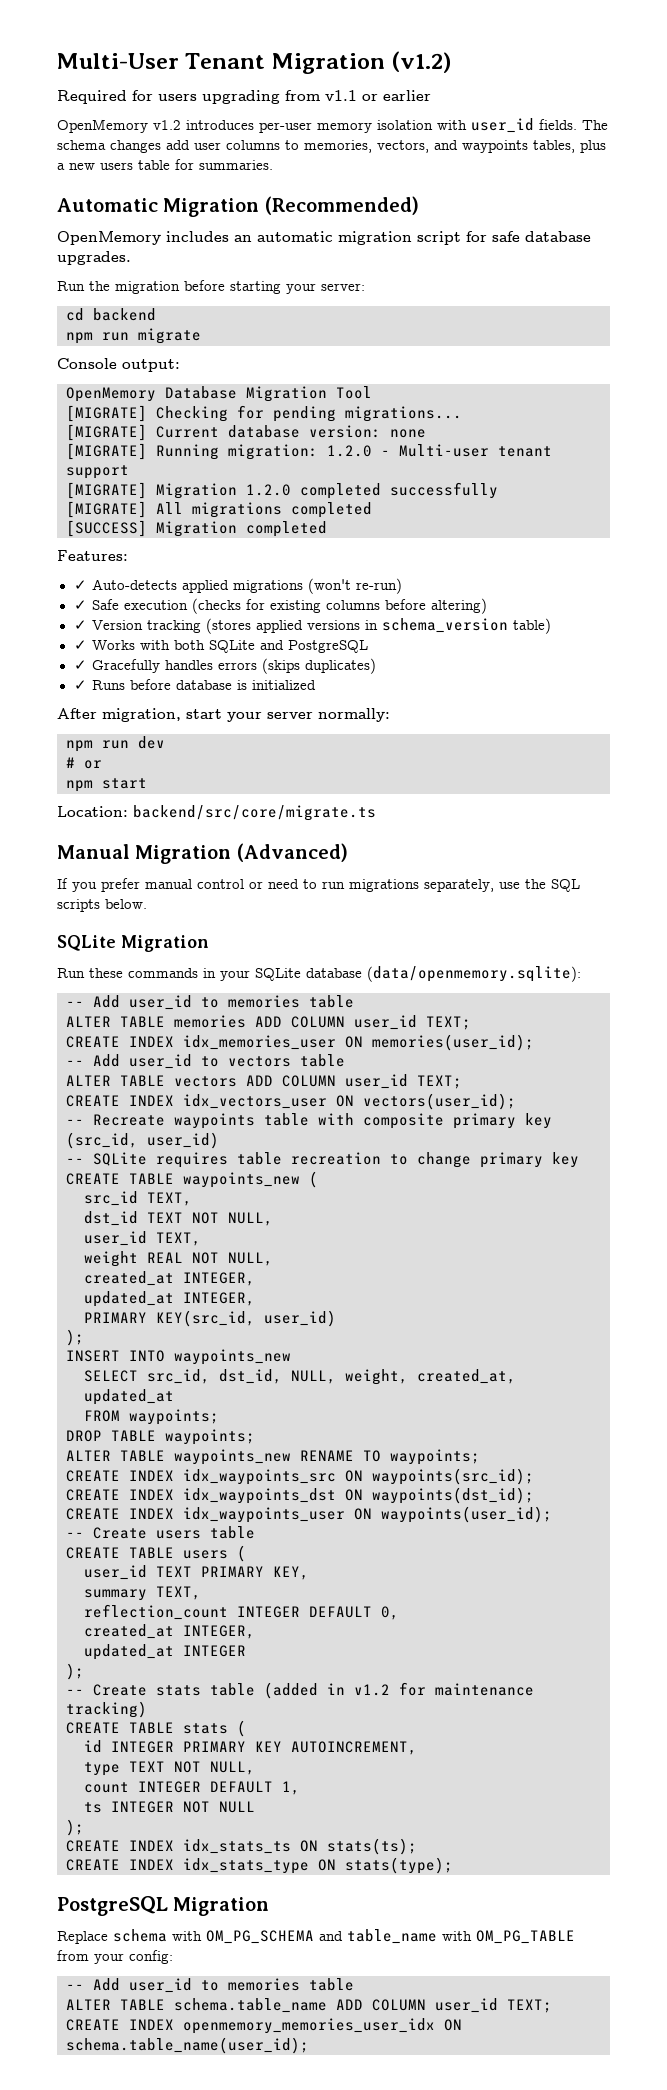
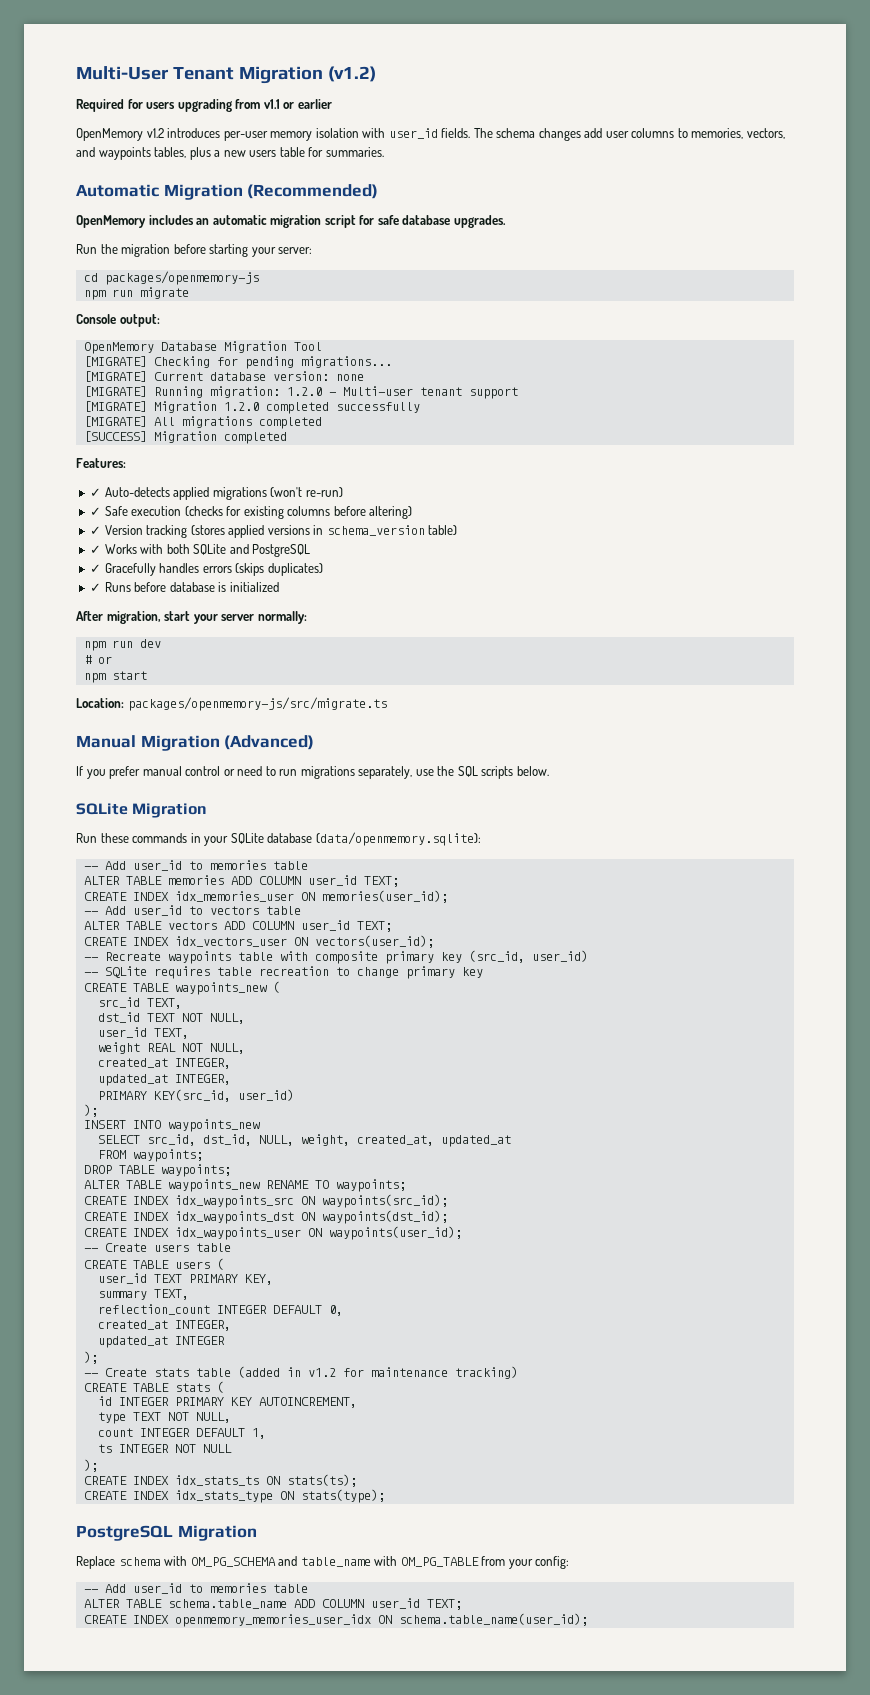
[93,308,156,321] backend -> [104,271,259,285] packages/openmemory-js
[133,805,376,821] backend/src/core/migrate.ts -> [127,697,387,711] packages/openmemory-js/src/migrate.ts

